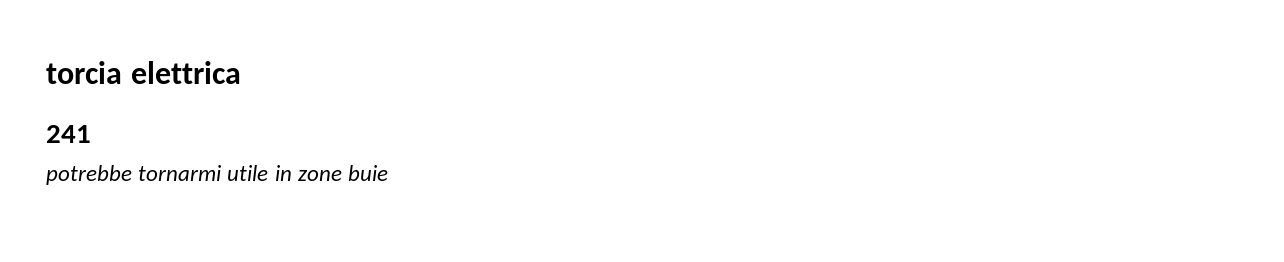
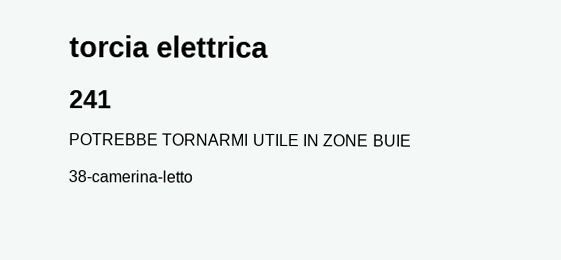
[46,165,389,185] potrebbe tornarmi utile in zone buie -> [68,133,411,147] [68,170,193,183] POTREBBE TORNARMI UTILE IN ZONE BUIE // 38-camerina-letto

